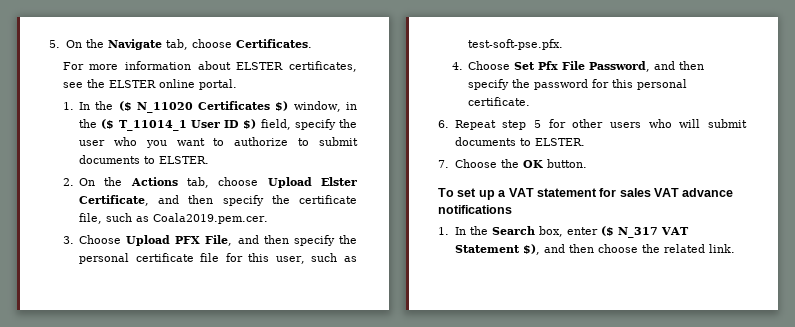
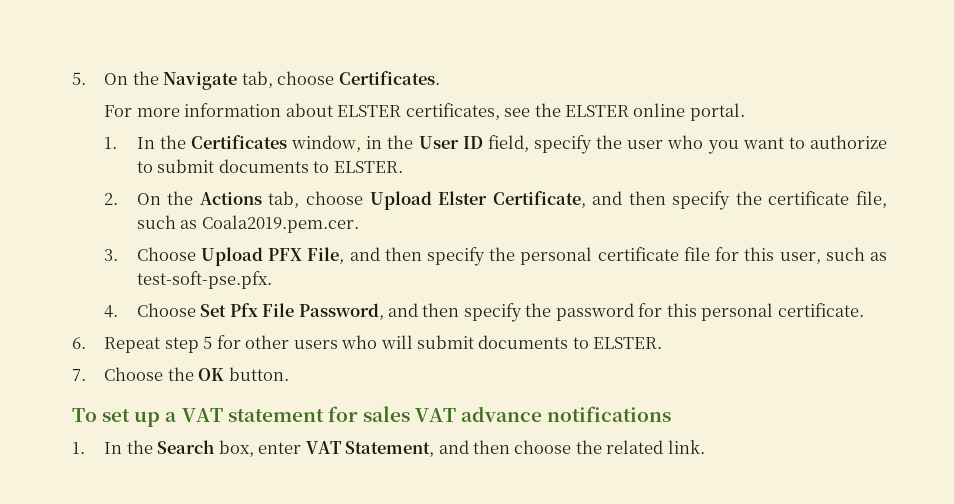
[118,101,289,113] ($ N_11020 Certificates $) -> [190,135,287,149] Certificates
[101,119,187,131] ($ T_11014_1 -> (414, 142) none
[243,119,257,129] $) -> (483, 142) none
[600,226,689,238] [454,244,540,255] ($ N_317 VAT Statement $), -> [305,441,435,457] VAT Statement,

